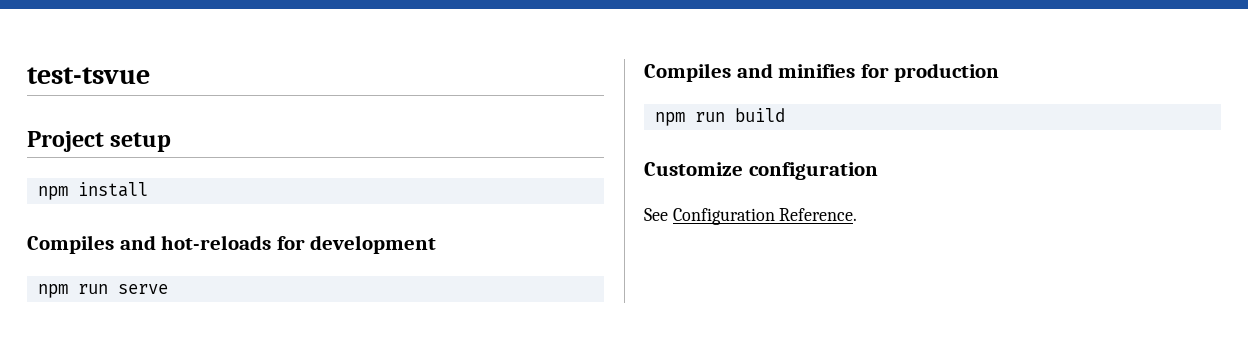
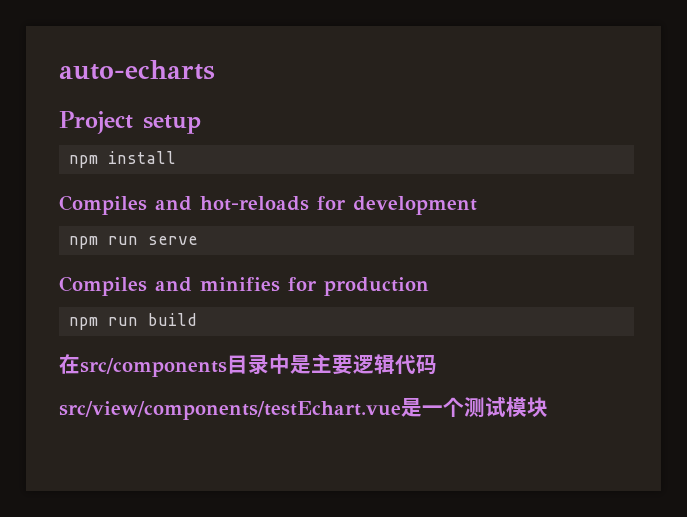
[27,67,150,84] test-tsvue -> [59,60,215,80] auto-echarts
[644,162,878,180] [644,208,858,225] Customize configuration // See Configuration Reference. -> [59,354,437,377] [59,397,548,420] 在src/components目录中是主要逻辑代码 // src/view/components/testEchart.vue是一个测试模块

